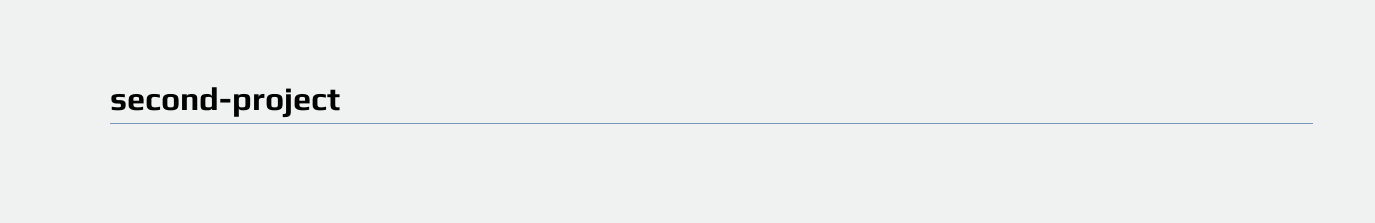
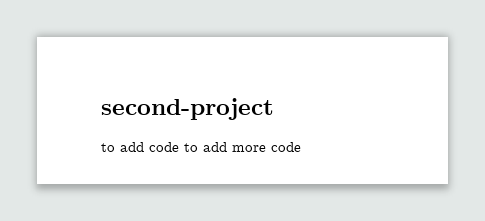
(340, 102) none -> [101,142,301,152] // to add code to add more code

